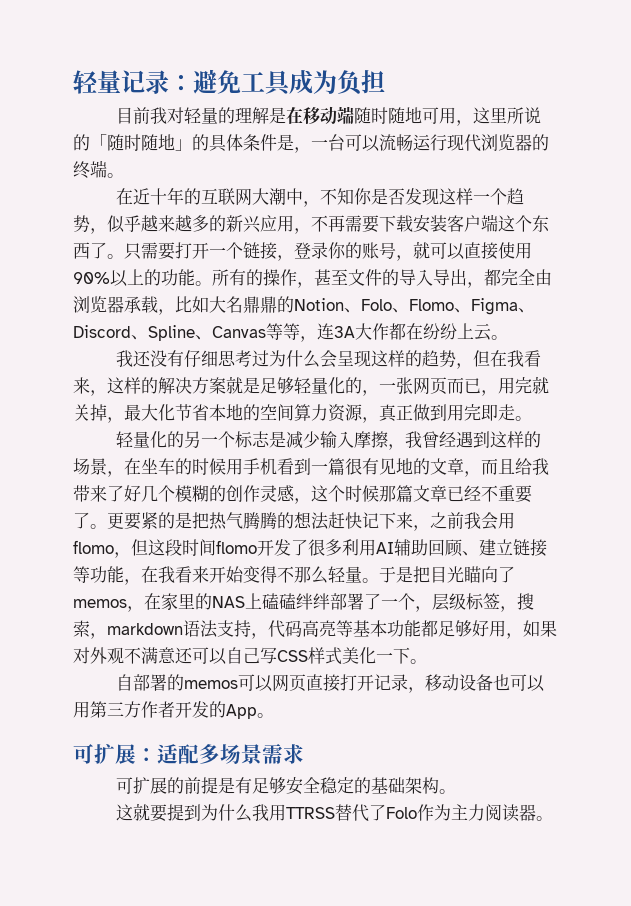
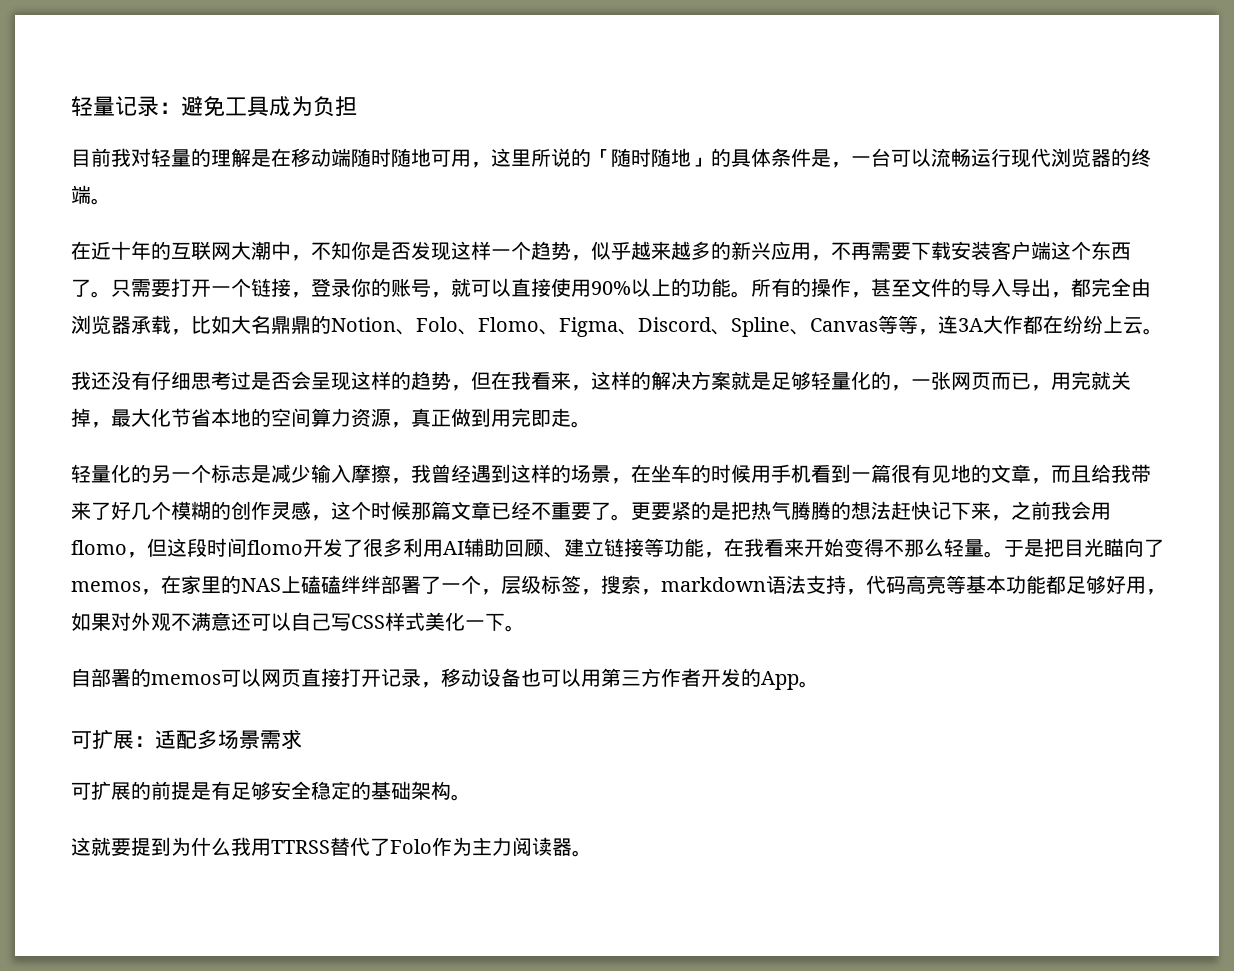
[269,350,321,368] 为什么 -> [251,372,291,390] 是否

